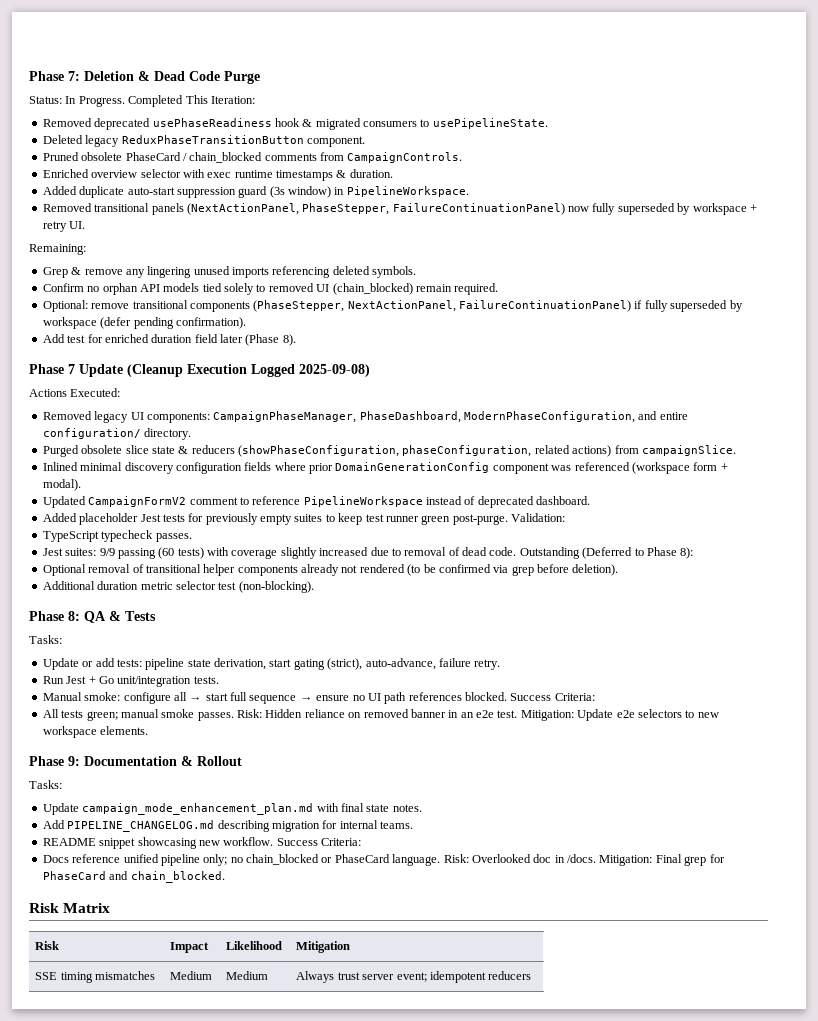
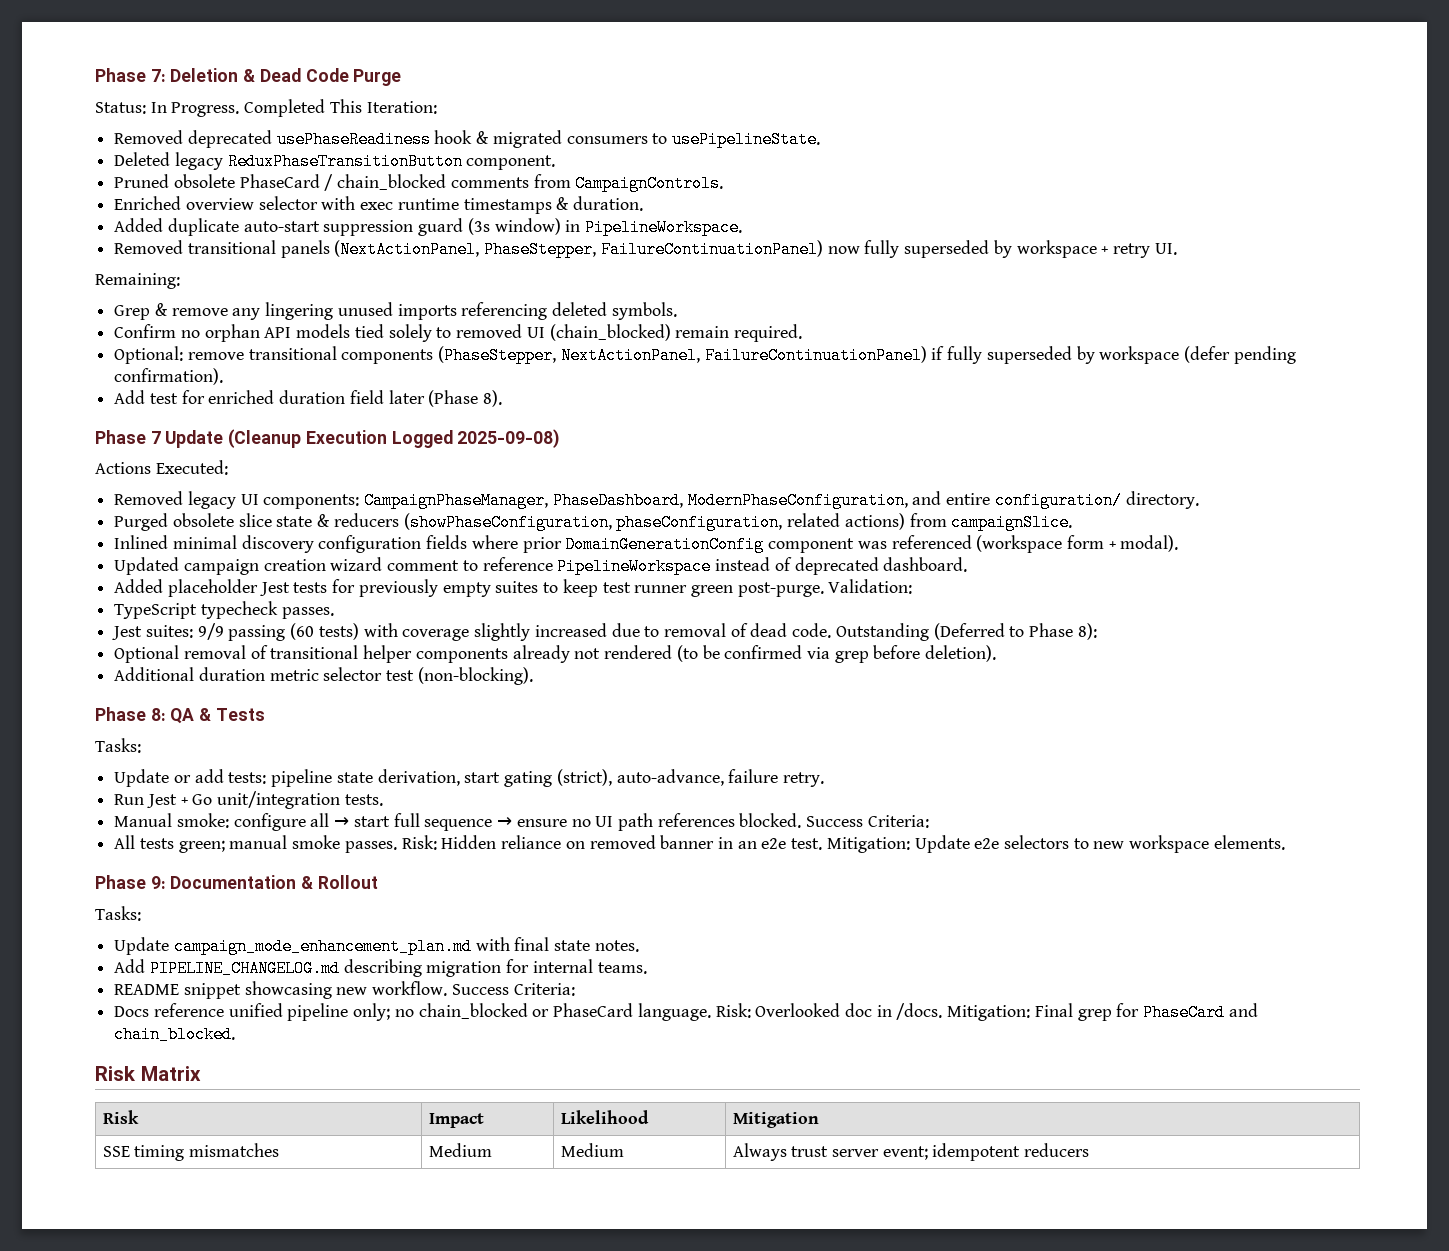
[88,496,187,507] CampaignFormV2 -> [183,557,383,575] campaign creation wizard

